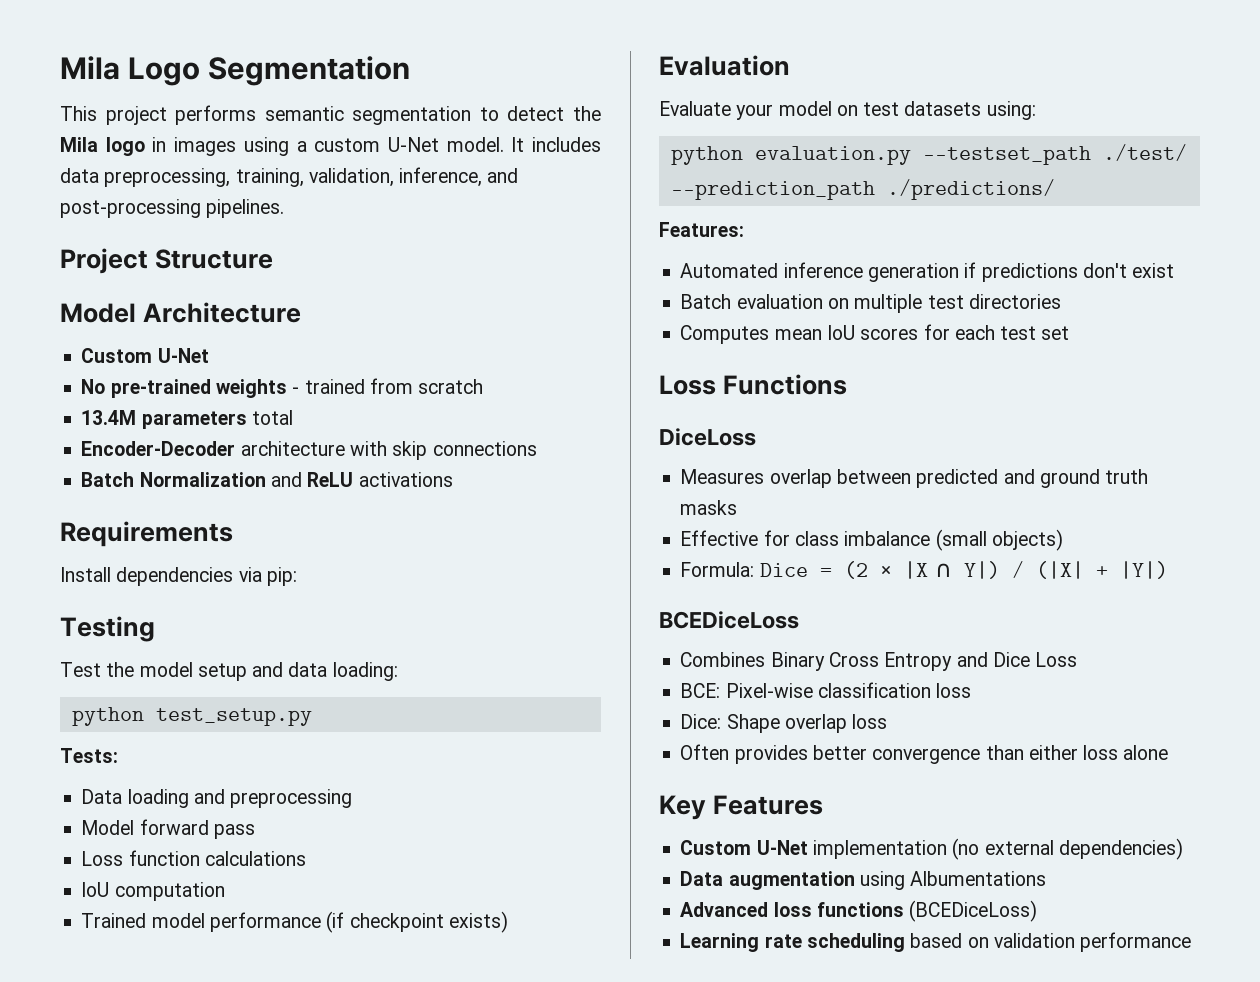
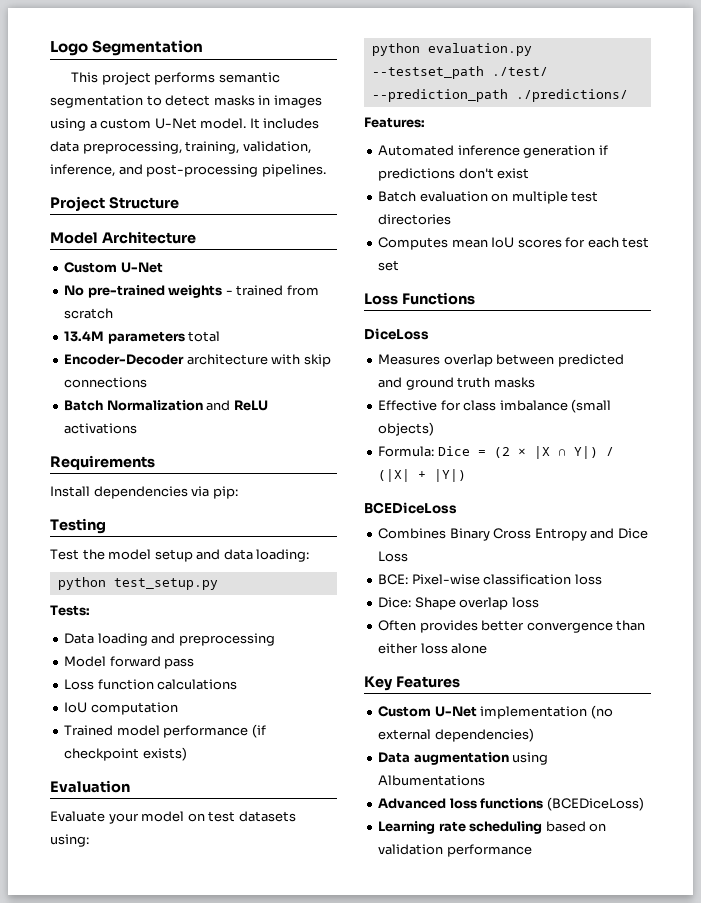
[60,56,120,80] Mila -> (50, 48) none
[573,106,601,121] [60,137,145,156] the Mila logo -> [213,95,255,106] masks

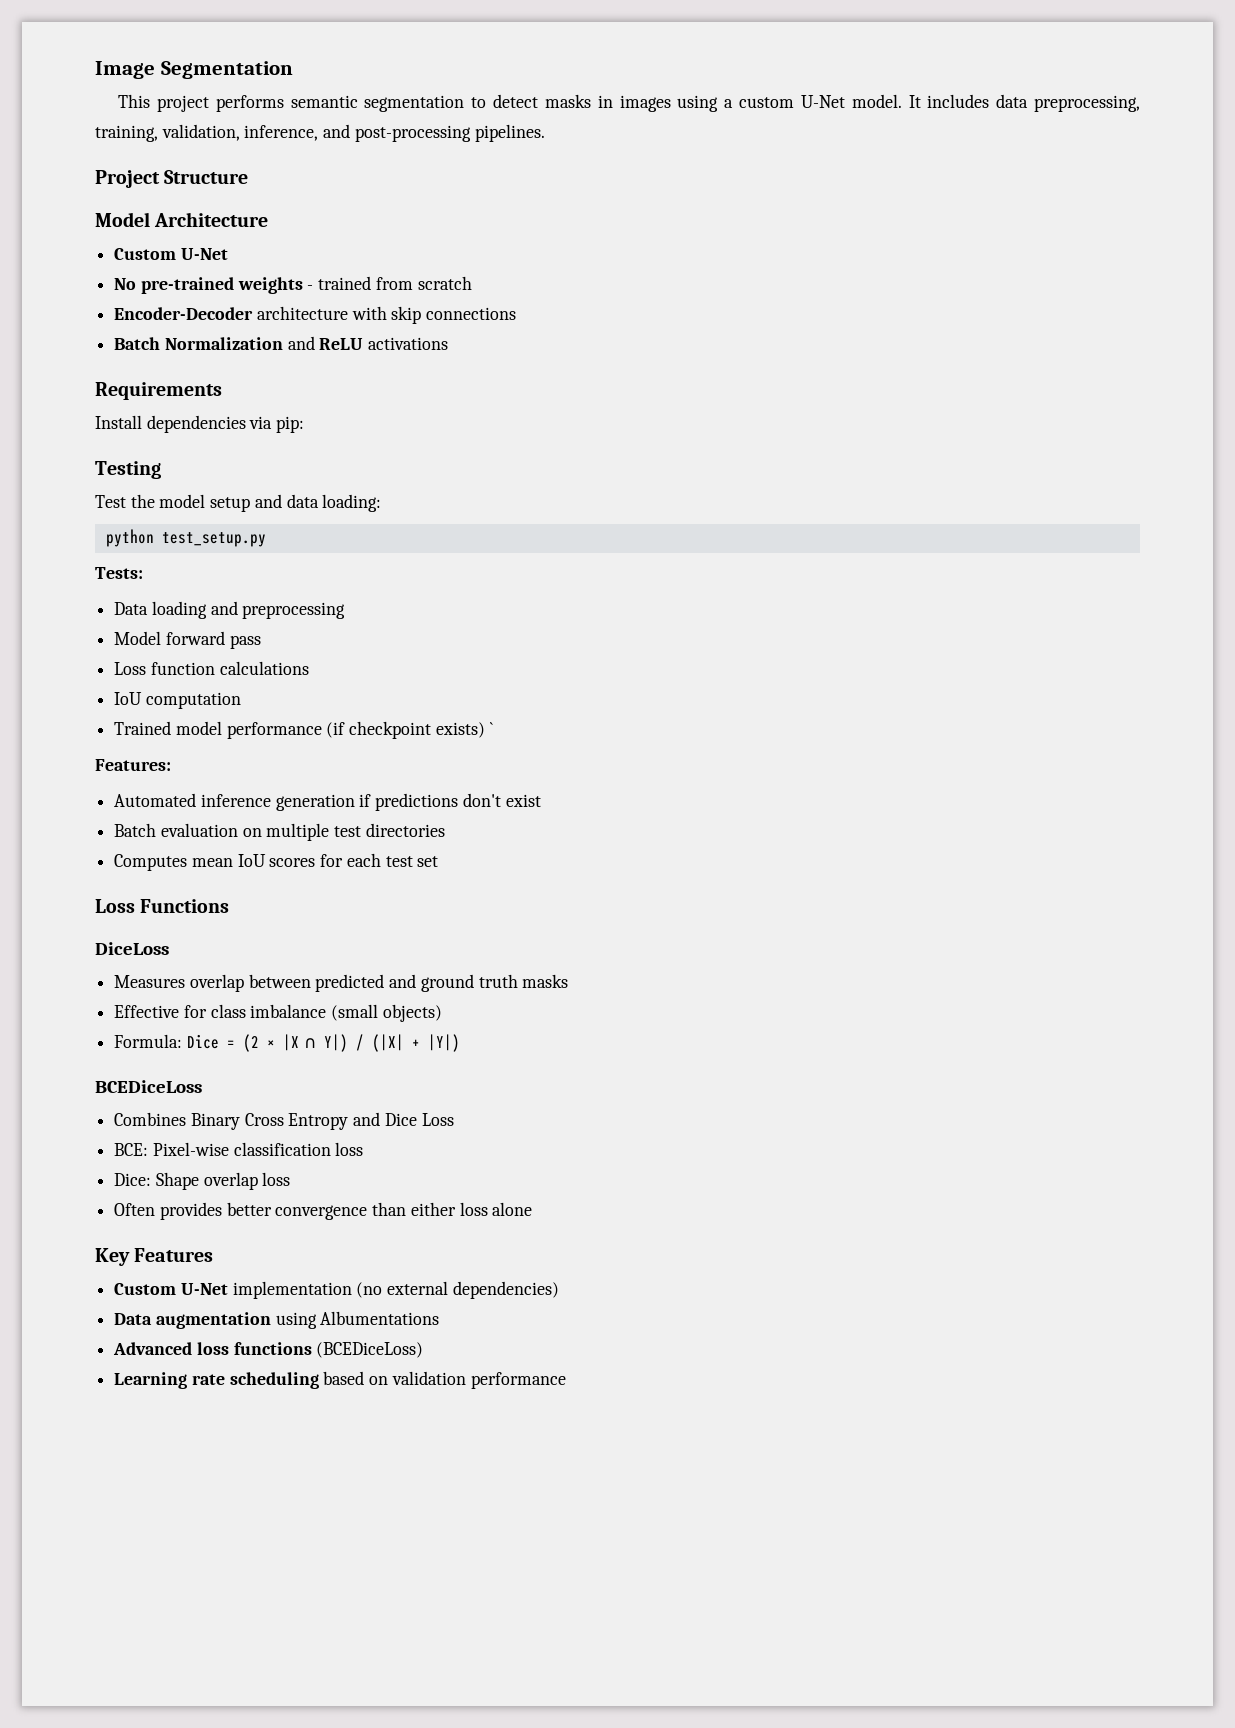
[50,41,88,56] Logo -> [95,61,155,79] Image
[64,331,221,344] // 13.4M parameters total -> (472, 283) none
[50,780,130,793] [50,811,296,824] [50,834,89,847] [371,43,532,56] [371,66,548,79] [371,89,628,102] // Evaluation // Evaluate your model on test datasets using: // python evaluation.py --testset_path ./test/ --prediction_path ./predictions/ -> [489,722,493,735] `

